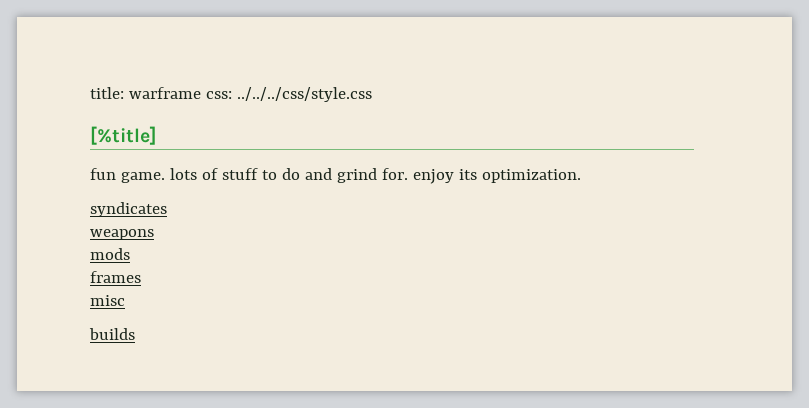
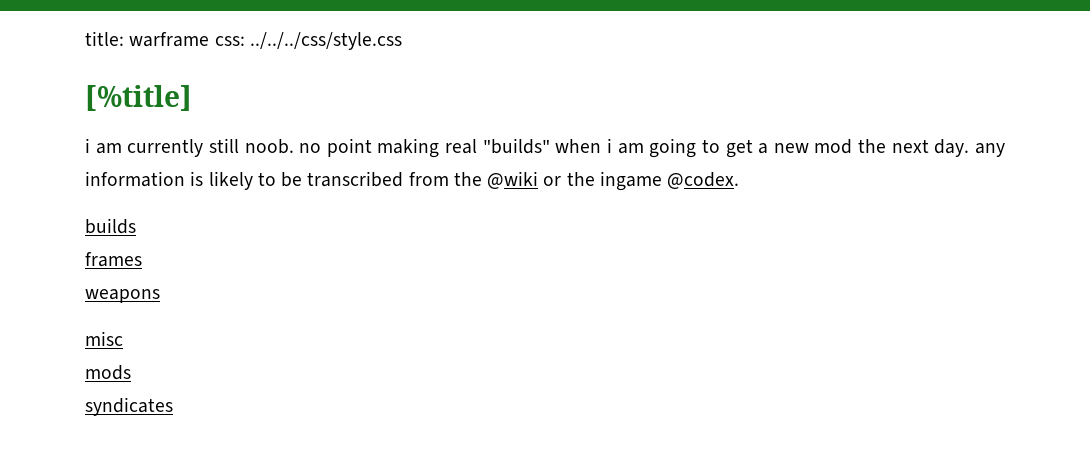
[90,168,581,184] [90,202,167,217] fun game. lots of stuff to do and grind for. enjoy its optimization. // syndicates -> [85,138,1005,158] [85,171,740,191] [85,218,136,234] [85,252,142,267] i am currently still noob. no point making real "builds" when i am going to get a new mod the next day. any information is likely to be transcribed from the @wiki or the ingame @codex. // builds // frames
(154, 234) none -> [85,331,123,346] // misc
[90,271,141,283] [90,295,125,306] [89,328,135,340] frames // misc // builds -> [85,397,173,416] syndicates

